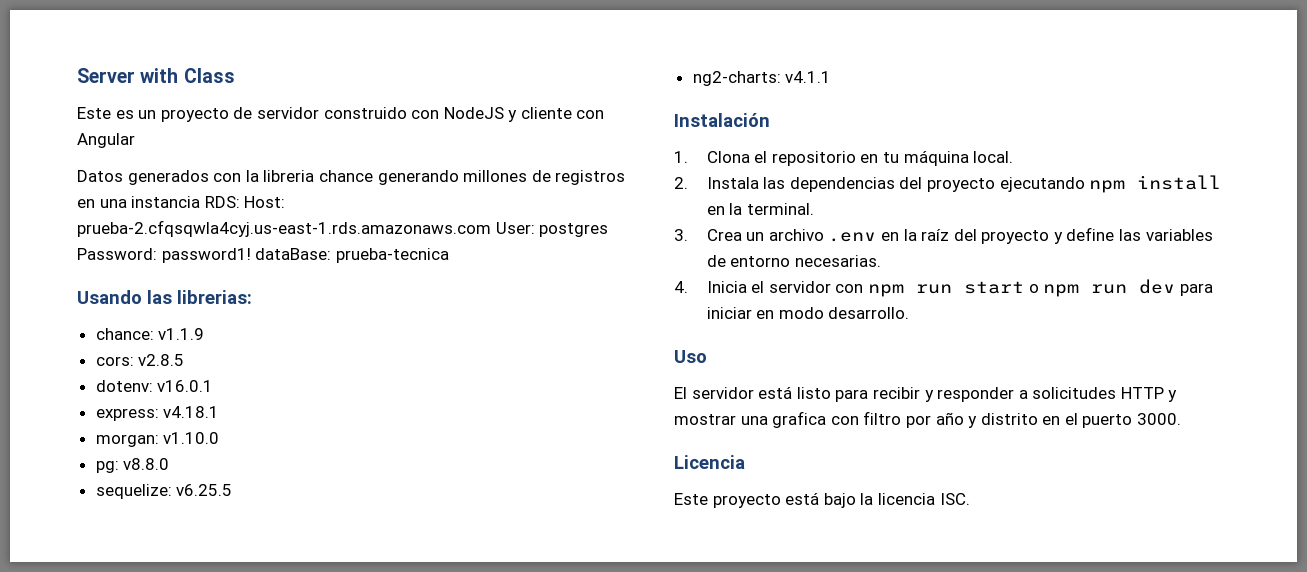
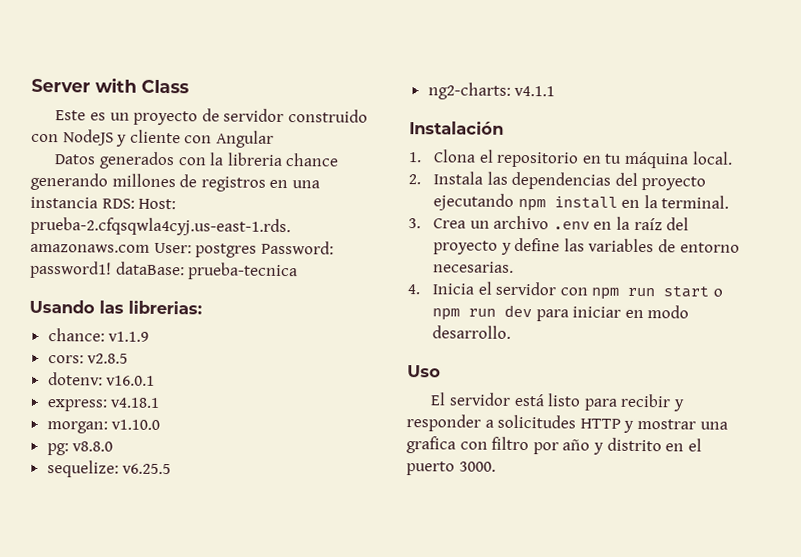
[674,455,745,469] [674,492,970,508] // Licencia // Este proyecto está bajo la licencia ISC. -> (496, 466) none

